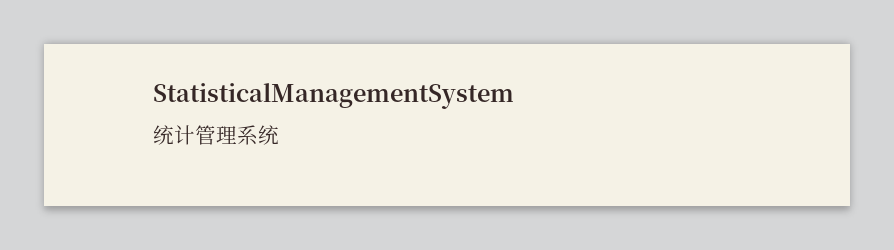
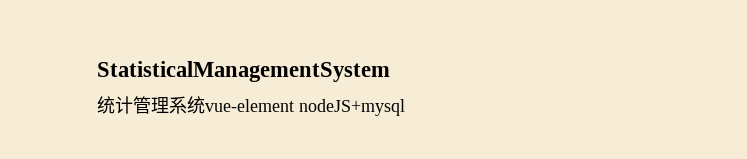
(279, 135) none -> [205,99,405,116] vue-element nodeJS+mysql

